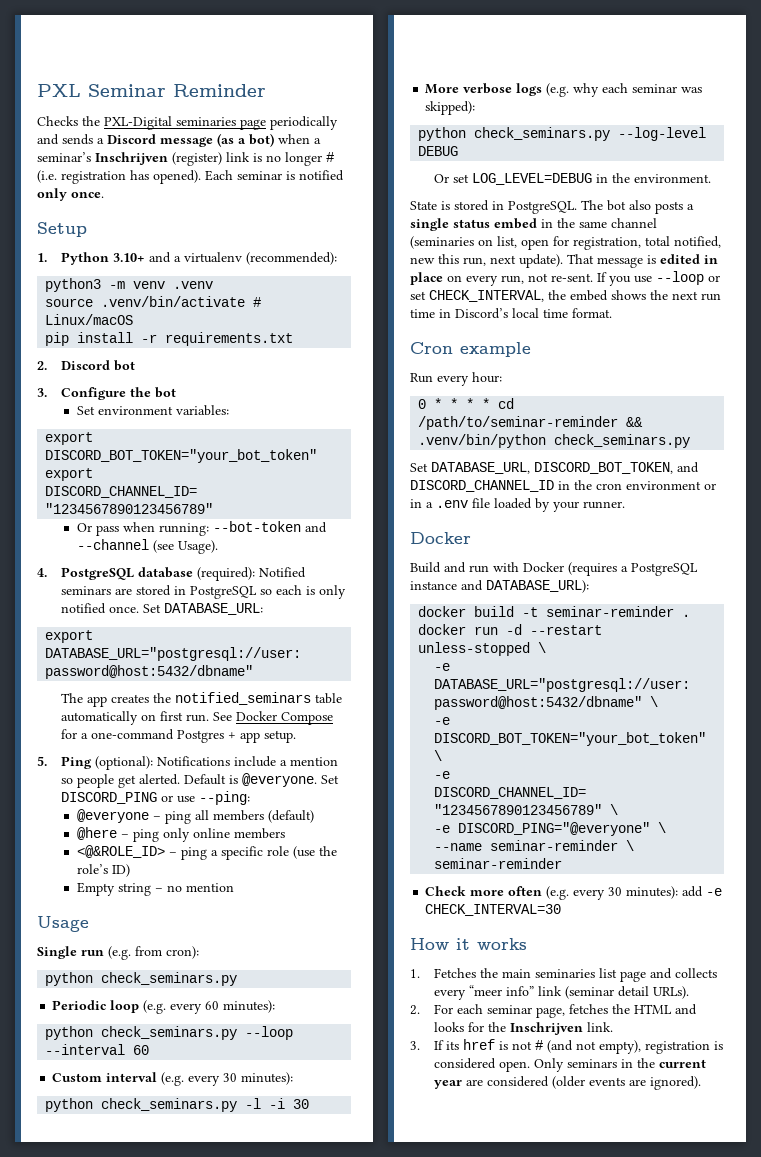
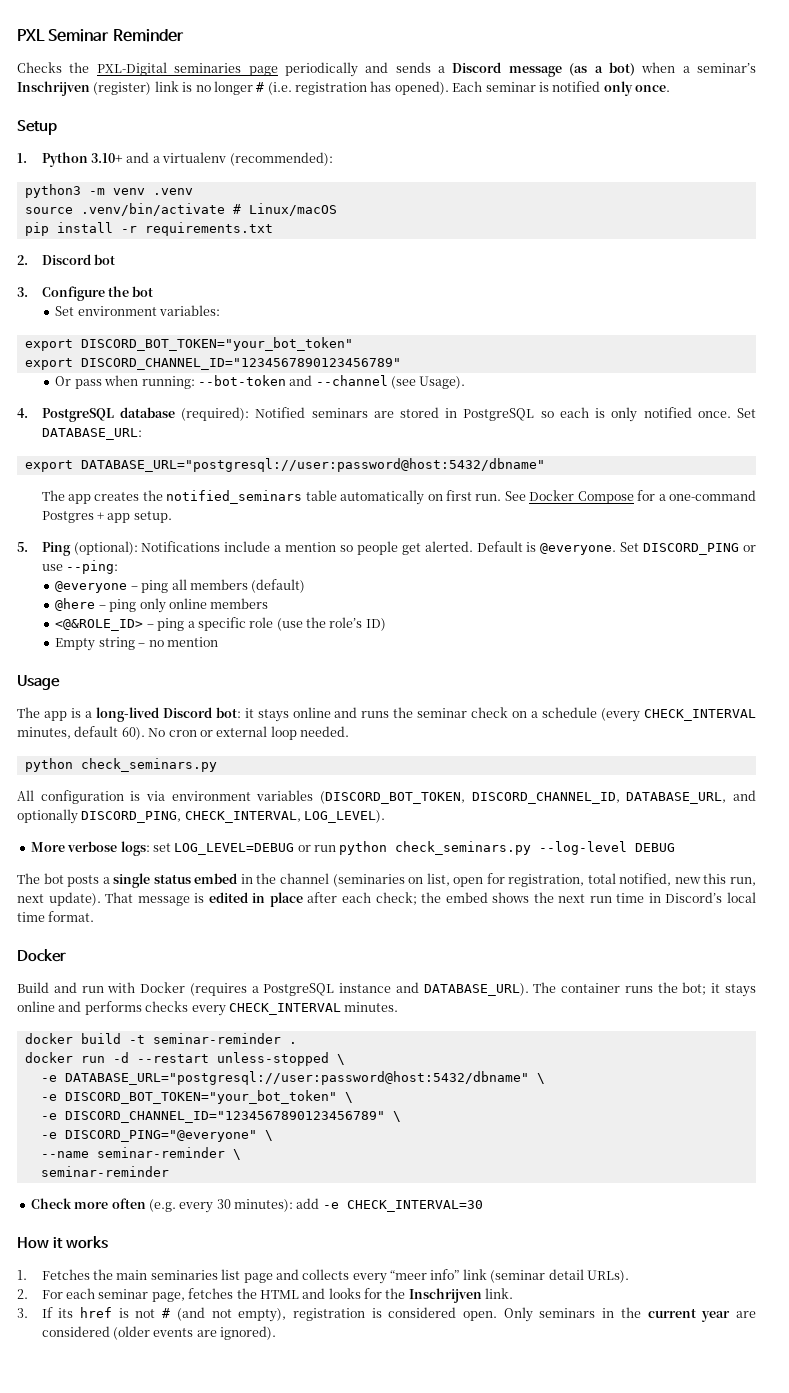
[37,946,199,960] [45,972,238,986] [52,1000,276,1014] [45,1026,294,1040] [45,1044,150,1055] [52,1072,294,1086] [45,1098,310,1112] [425,83,703,97] [425,101,476,115] [418,127,707,141] [418,146,459,156] [434,173,712,185] [410,200,577,214] Single run (e.g. from cron): // python check_seminars.py // Periodic loop (e.g. every 60 minutes): // python check_seminars.py --loop --interval 60 // Custom interval (e.g. every 30 minutes): // python check_seminars.py -l -i 30 // More verbose logs (e.g. why each seminar was skipped): // python check_seminars.py --log-level DEBUG // Or set LOG_LEVEL=DEBUG in the environment. // State is stored in PostgreSQL. -> [17,707,757,722] [17,726,349,740] [24,758,217,772] [17,790,756,804] [17,809,386,824] [30,841,676,856] The app is a long-lived Discord bot: it stays online and runs the seminar check on a schedule (every CHECK_INTERVAL minutes, default 60). No cron or external loop needed. // python check_seminars.py // All configuration is via environment variables (DISCORD_BOT_TOKEN, DISCORD_CHANNEL_ID, DATABASE_URL, and optionally DISCORD_PING, CHECK_INTERVAL, LOG_LEVEL). // More verbose logs: set LOG_LEVEL=DEBUG or run python check_seminars.py --log-level DEBUG //
[629,200,651,210] also -> (64, 878) none
[579,221,607,228] same -> (277, 878) none
[447,271,720,286] [410,290,544,302] on every run, not re-sent. If you use --loop or set CHECK_INTERVAL, -> [307,892,417,905] after each check;
[410,342,531,357] [410,372,502,386] [418,398,515,409] [418,416,644,430] [418,434,691,448] [410,462,699,474] [410,480,716,492] [410,498,625,512] // Cron example // Run every hour: // 0 * * * * cd /path/to/seminar-reminder && .venv/bin/python check_seminars.py // Set DATABASE_URL, DISCORD_BOT_TOKEN, and DISCORD_CHANNEL_ID in the cron environment or in a .env file loaded by your runner. -> (95, 916) none
[486,580,589,593] DATABASE_URL): -> [423,982,756,997] [17,1001,399,1016] DATABASE_URL). The container runs the bot; it stays online and performs checks every CHECK_INTERVAL minutes.

